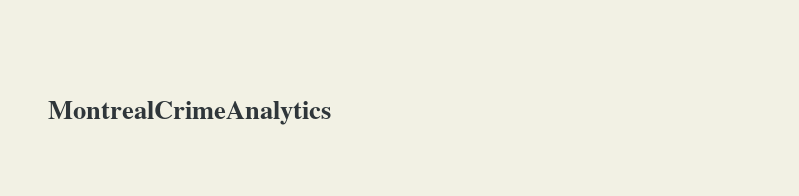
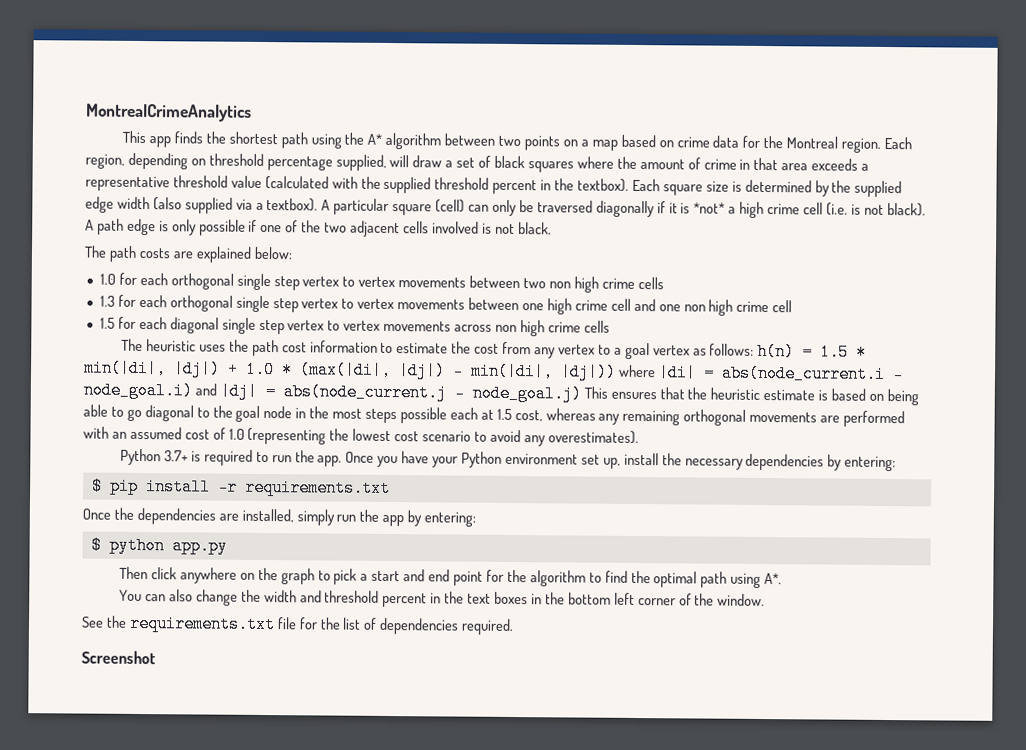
(331, 113) none -> [122,130,913,153] [85,152,870,173] [85,175,903,198] [85,196,926,219] [85,218,552,238] [84,245,293,263] [99,272,664,293] [99,294,793,316] [99,316,610,337] [121,338,868,361] [83,359,904,384] [83,381,919,406] [83,404,906,428] [83,426,639,447] [120,448,897,472] [91,477,391,498] [82,507,477,527] [90,536,228,555] [119,566,783,589] [119,589,766,608] [81,614,515,636] [81,650,156,665] // This app finds the shortest path using the A* algorithm between two points on a map based on crime data for the Montreal region. Each region, depending on threshold percentage supplied, will draw a set of black squares where the amount of crime in that area exceeds a representative threshold value (calculated with the supplied threshold percent in the textbox). Each square size is determined by the supplied edge width (also supplied via a textbox). A particular square (cell) can only be traversed diagonally if it is *not* a high crime cell (i.e. is not black). A path edge is only possible if one of the two adjacent cells involved is not black. // The path costs are explained below: // 1.0 for each orthogonal single step vertex to vertex movements between two non high crime cells // 1.3 for each orthogonal single step vertex to vertex movements between one high crime cell and one non high crime cell // 1.5 for each diagonal single step vertex to vertex movements across non high crime cells // The heuristic uses the path cost information to estimate the cost from any vertex to a goal vertex as follows: h(n) = 1.5 * min(|di|, |dj|) + 1.0 * (max(|di|, |dj|) - min(|di|, |dj|)) where |di| = abs(node_current.i - node_goal.i) and |dj| = abs(node_current.j - node_goal.j) This ensures that the heuristic estimate is based on being able to go diagonal to the goal node in the most steps possible each at 1.5 cost, whereas any remaining orthogonal movements are performed with an assumed cost of 1.0 (representing the lowest cost scenario to avoid any overestimates). // Python 3.7+ is required to run the app. Once you have your Python environment set up, install the necessary dependencies by entering: // $ pip install -r requirements.txt // Once the dependencies are installed, simply run the app by entering: // $ python app.py // Then click anywhere on the graph to pick a start and end point for the algorithm to find the optimal path using A*. // You can also change the width and threshold percent in the text boxes in the bottom left corner of the window. // See the requirements.txt file for the list of dependencies required. // Screenshot

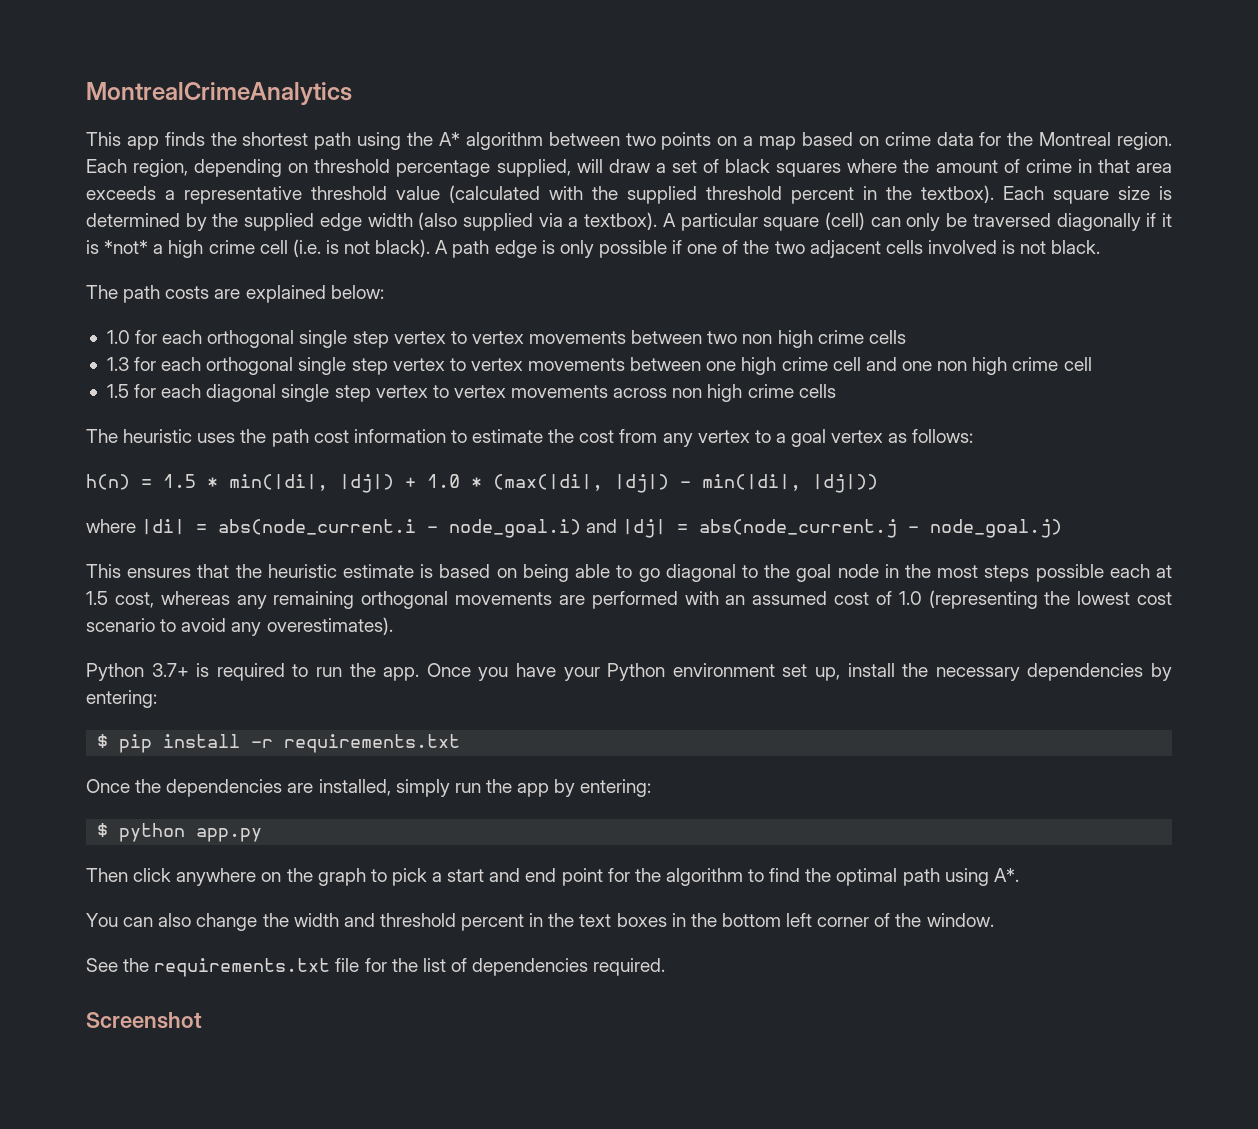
(755, 349) none -> (974, 436) //
(617, 372) none -> (878, 483) //
(582, 393) none -> (1063, 528) //

